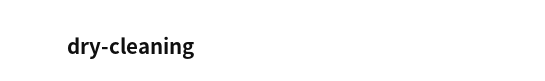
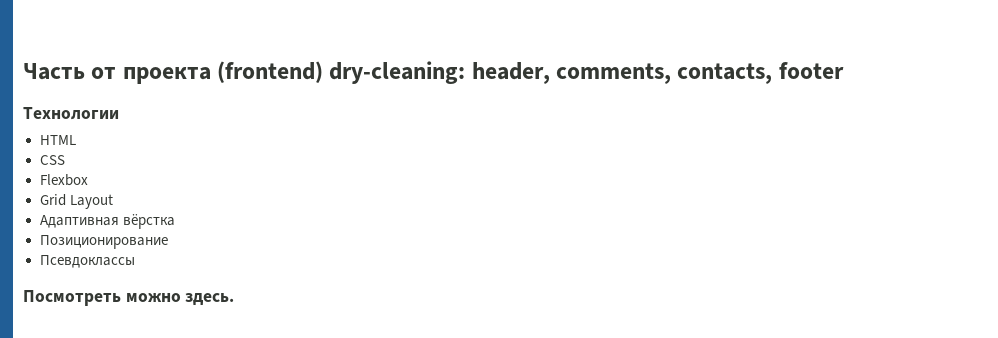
[67,36,194,59] dry-cleaning -> [23,61,844,84] [23,107,119,120] [39,135,76,145] [39,155,65,165] [39,174,88,186] [39,194,113,209] [39,214,175,229] [39,235,168,249] [39,255,135,268] [23,290,235,306] Часть от проекта (frontend) dry-cleaning: header, comments, contacts, footer // Технологии // HTML // CSS // Flexbox // Grid Layout // Адаптивная вёрстка // Позиционирование // Псевдоклассы // Посмотреть можно здесь.

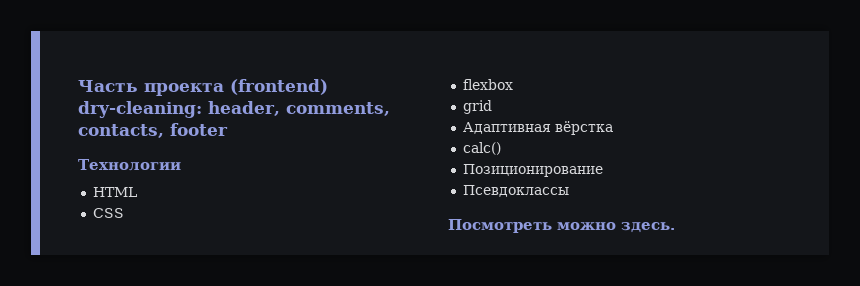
[91,67,117,79] от -> (138, 86) none
[39,174,88,186] [39,194,113,209] Flexbox // Grid Layout -> [462,79,513,90] [462,100,492,114] flexbox // grid
(175, 221) none -> [462,142,501,155] // calc()

